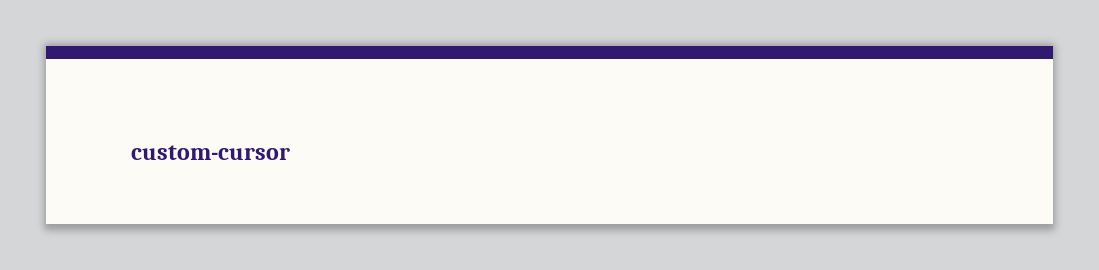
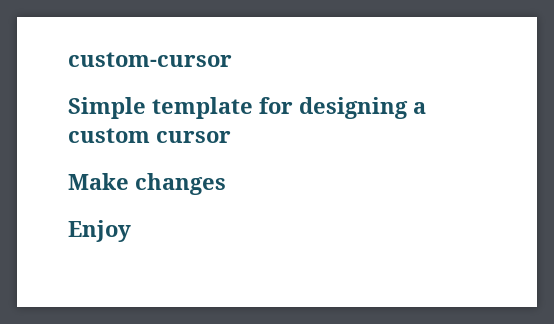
(290, 152) none -> [68,97,426,119] [68,128,231,143] [68,173,226,195] [68,220,131,242] // Simple template for designing a custom cursor // Make changes // Enjoy

